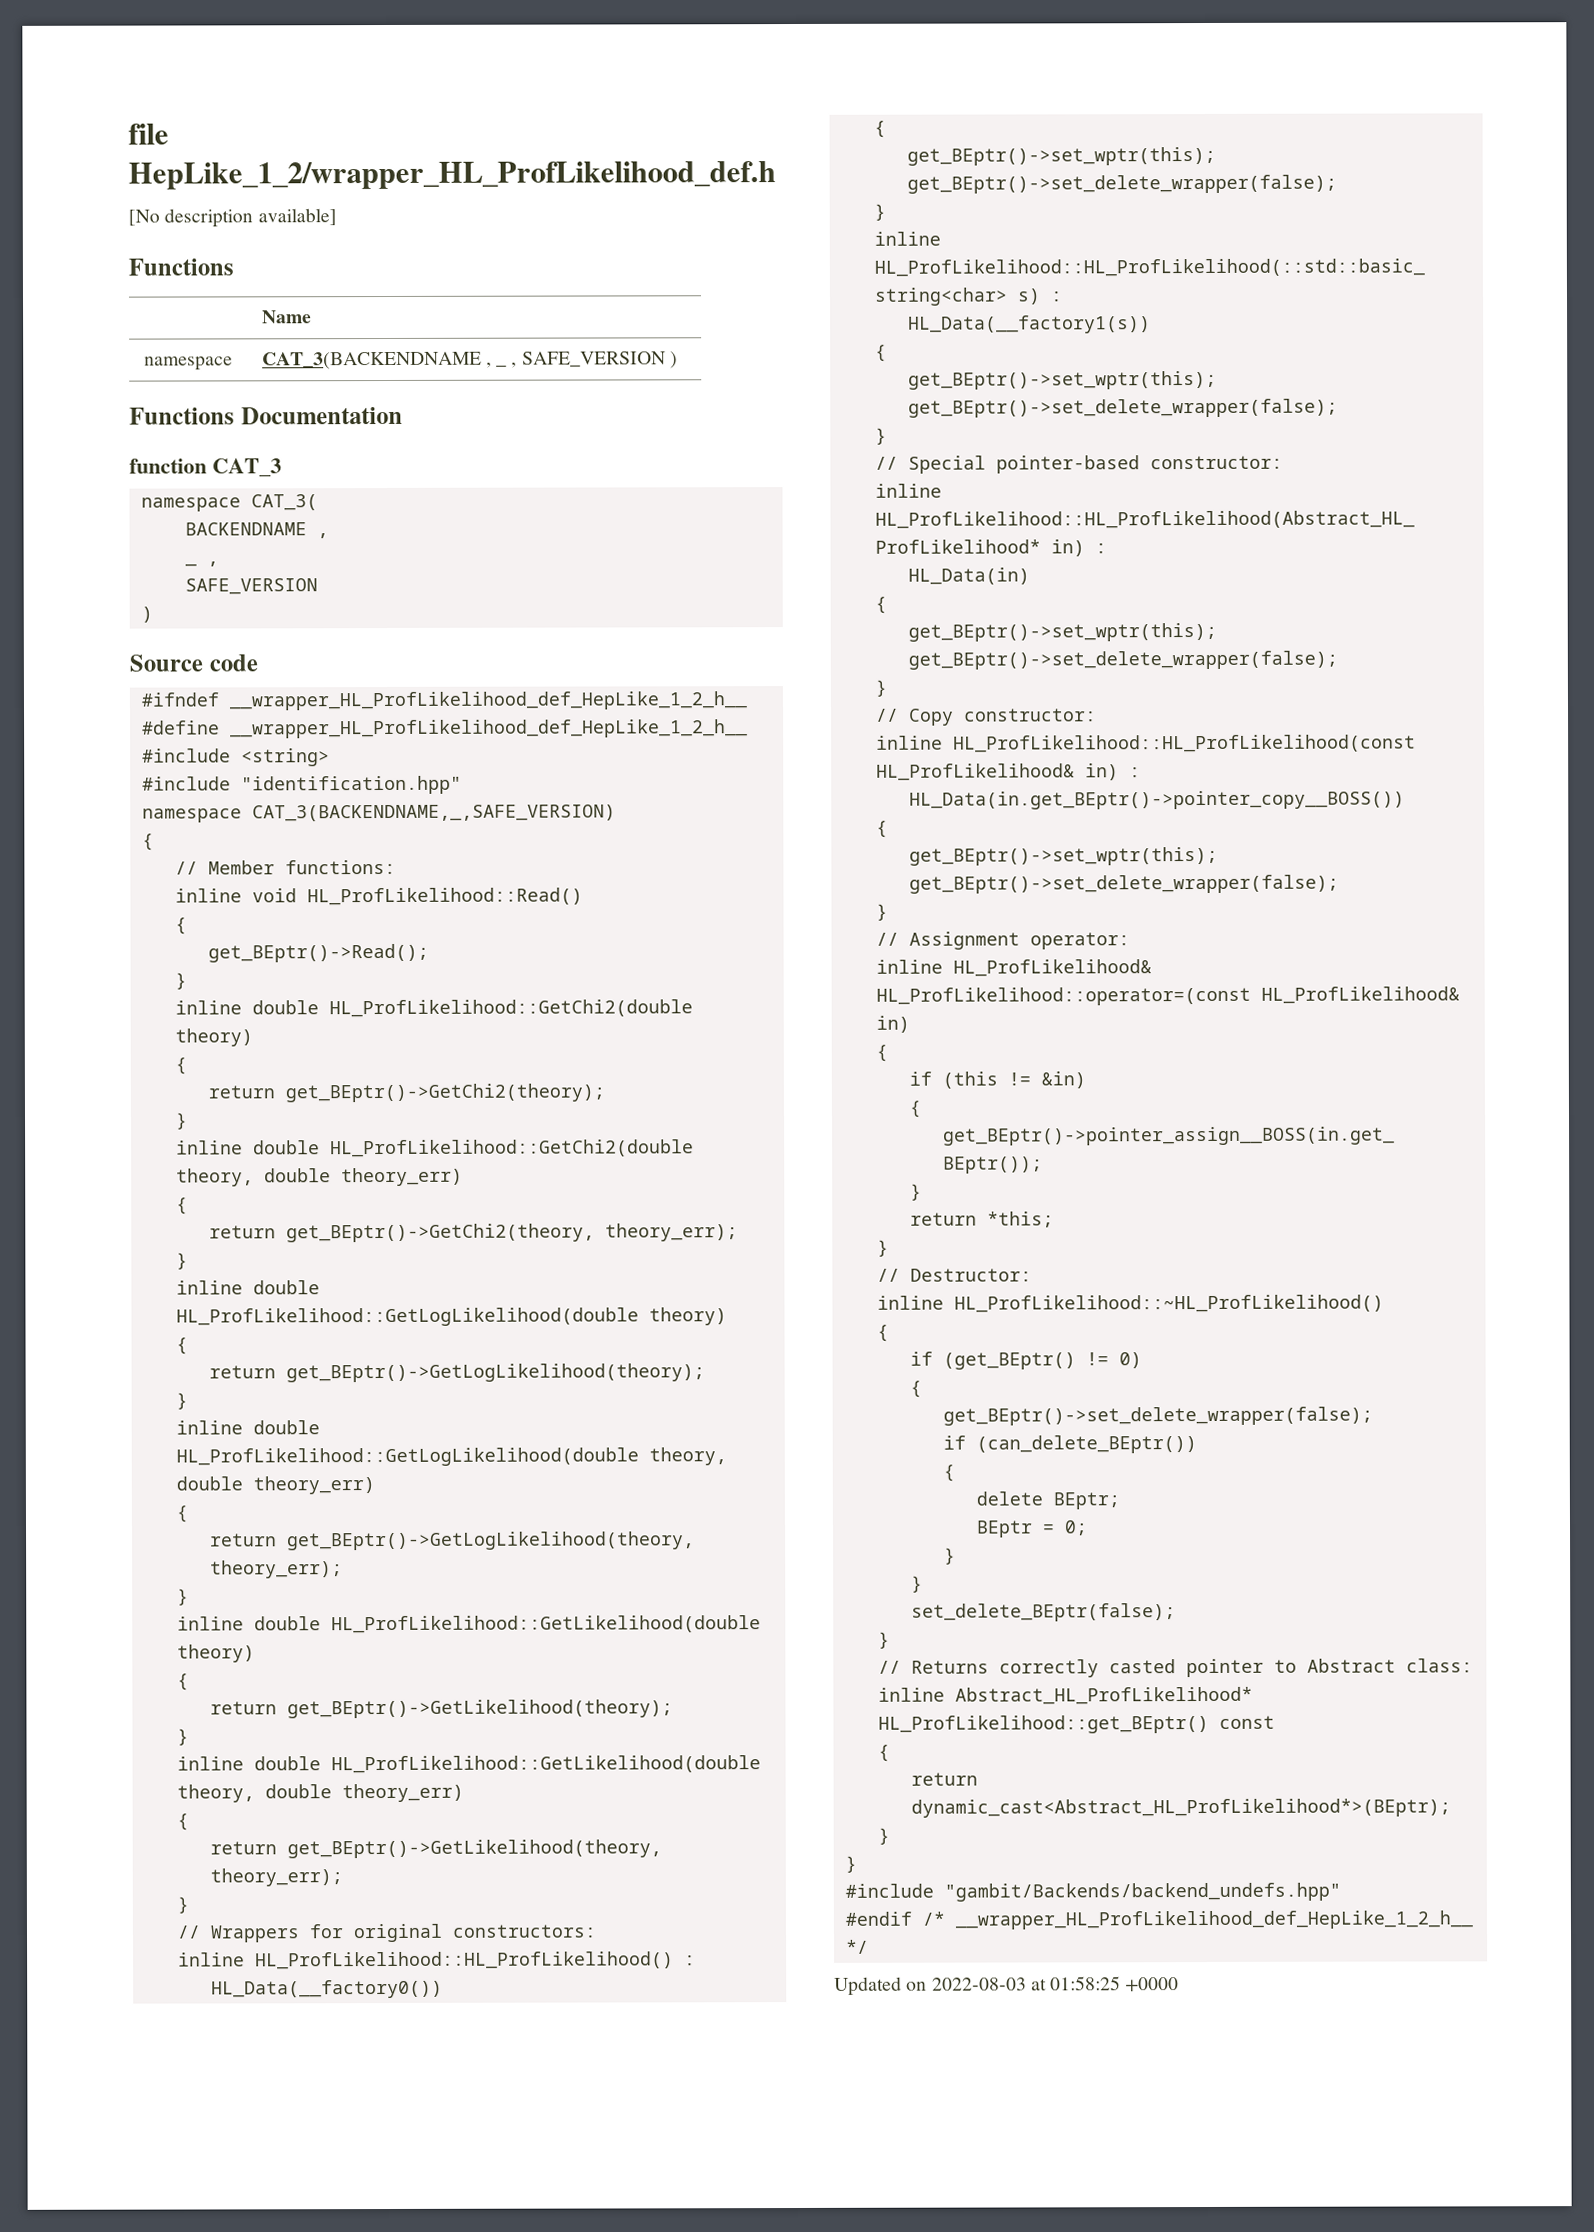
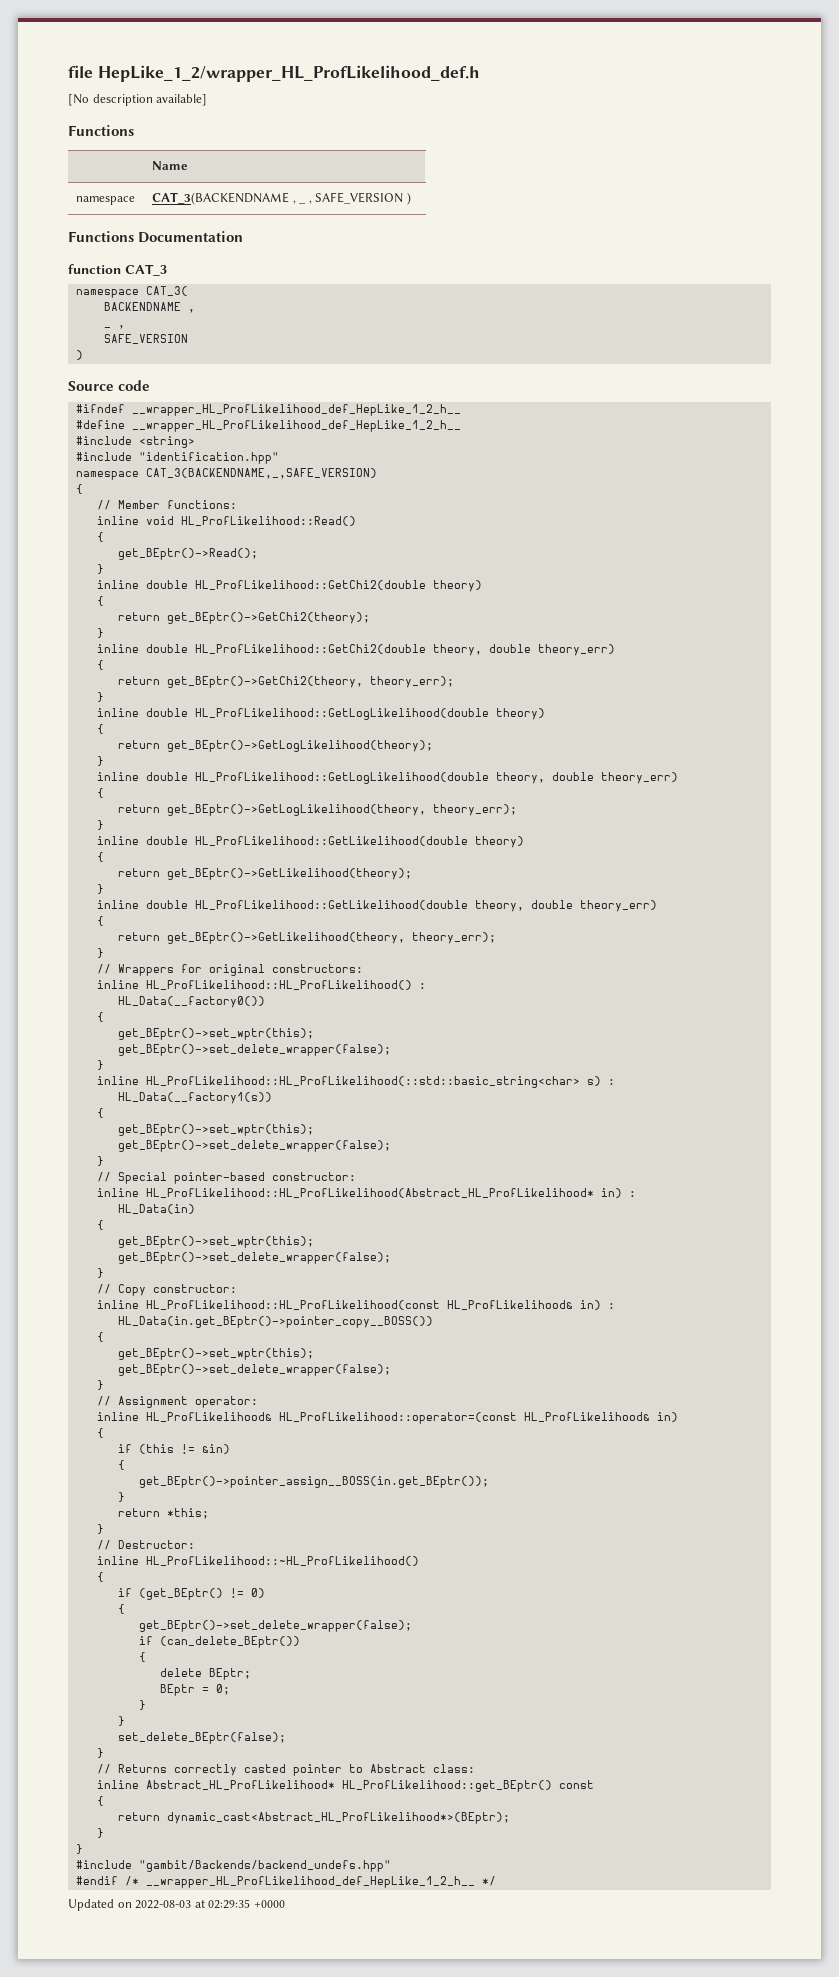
[1050,1976,1122,1991] 01:58:25 -> [208,1899,251,1909] 02:29:35

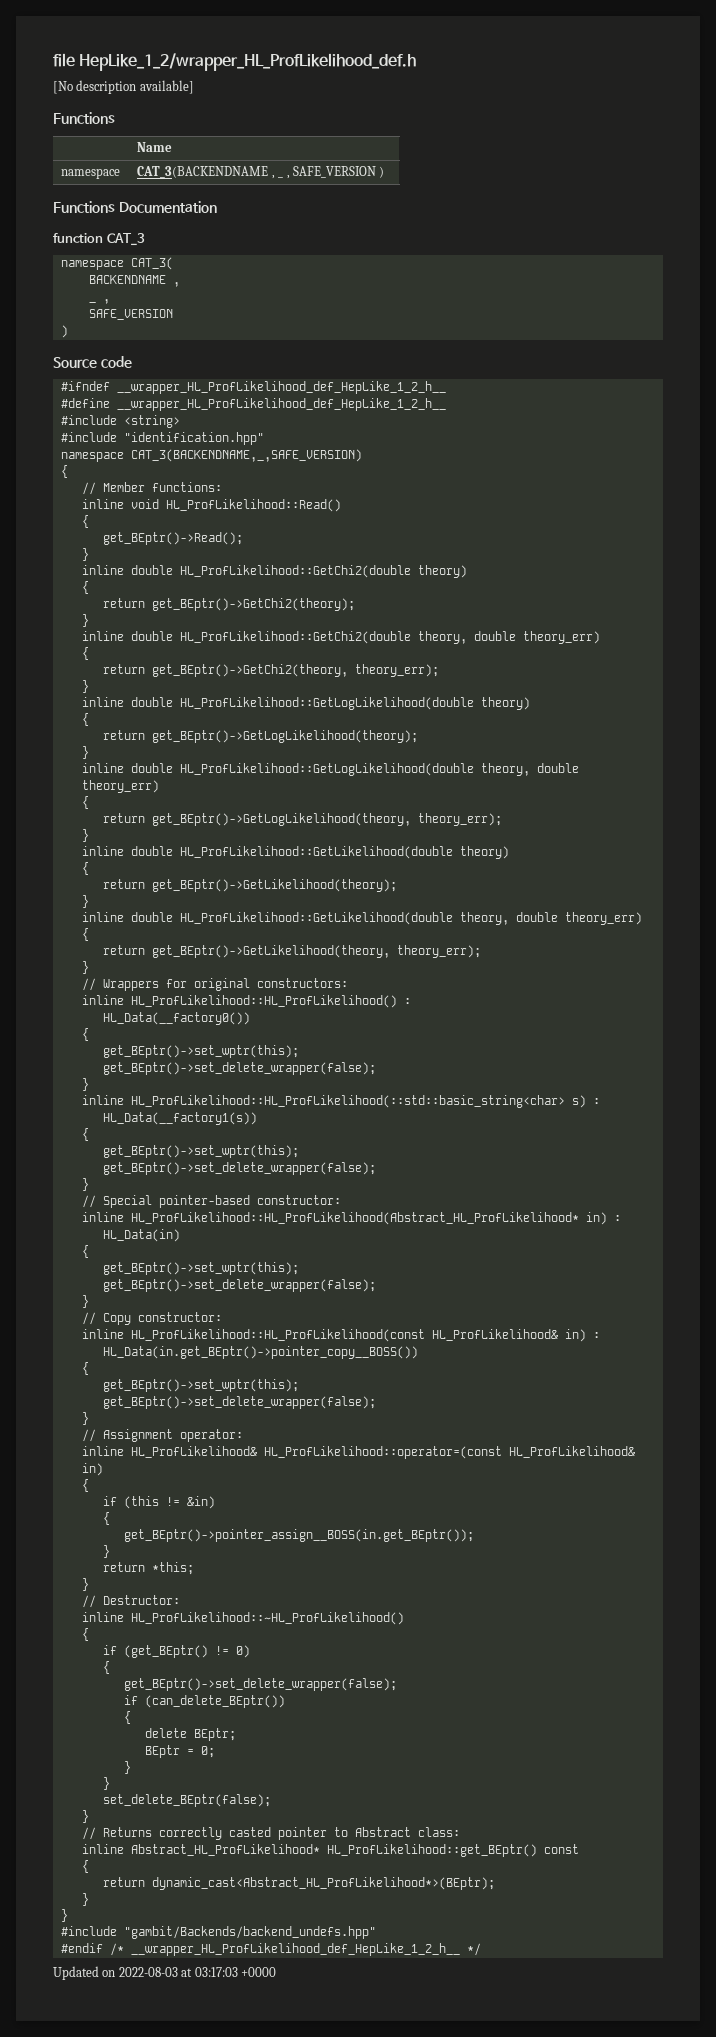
[208,1899,251,1909] 02:29:35 -> [194,1967,238,1977] 03:17:03

